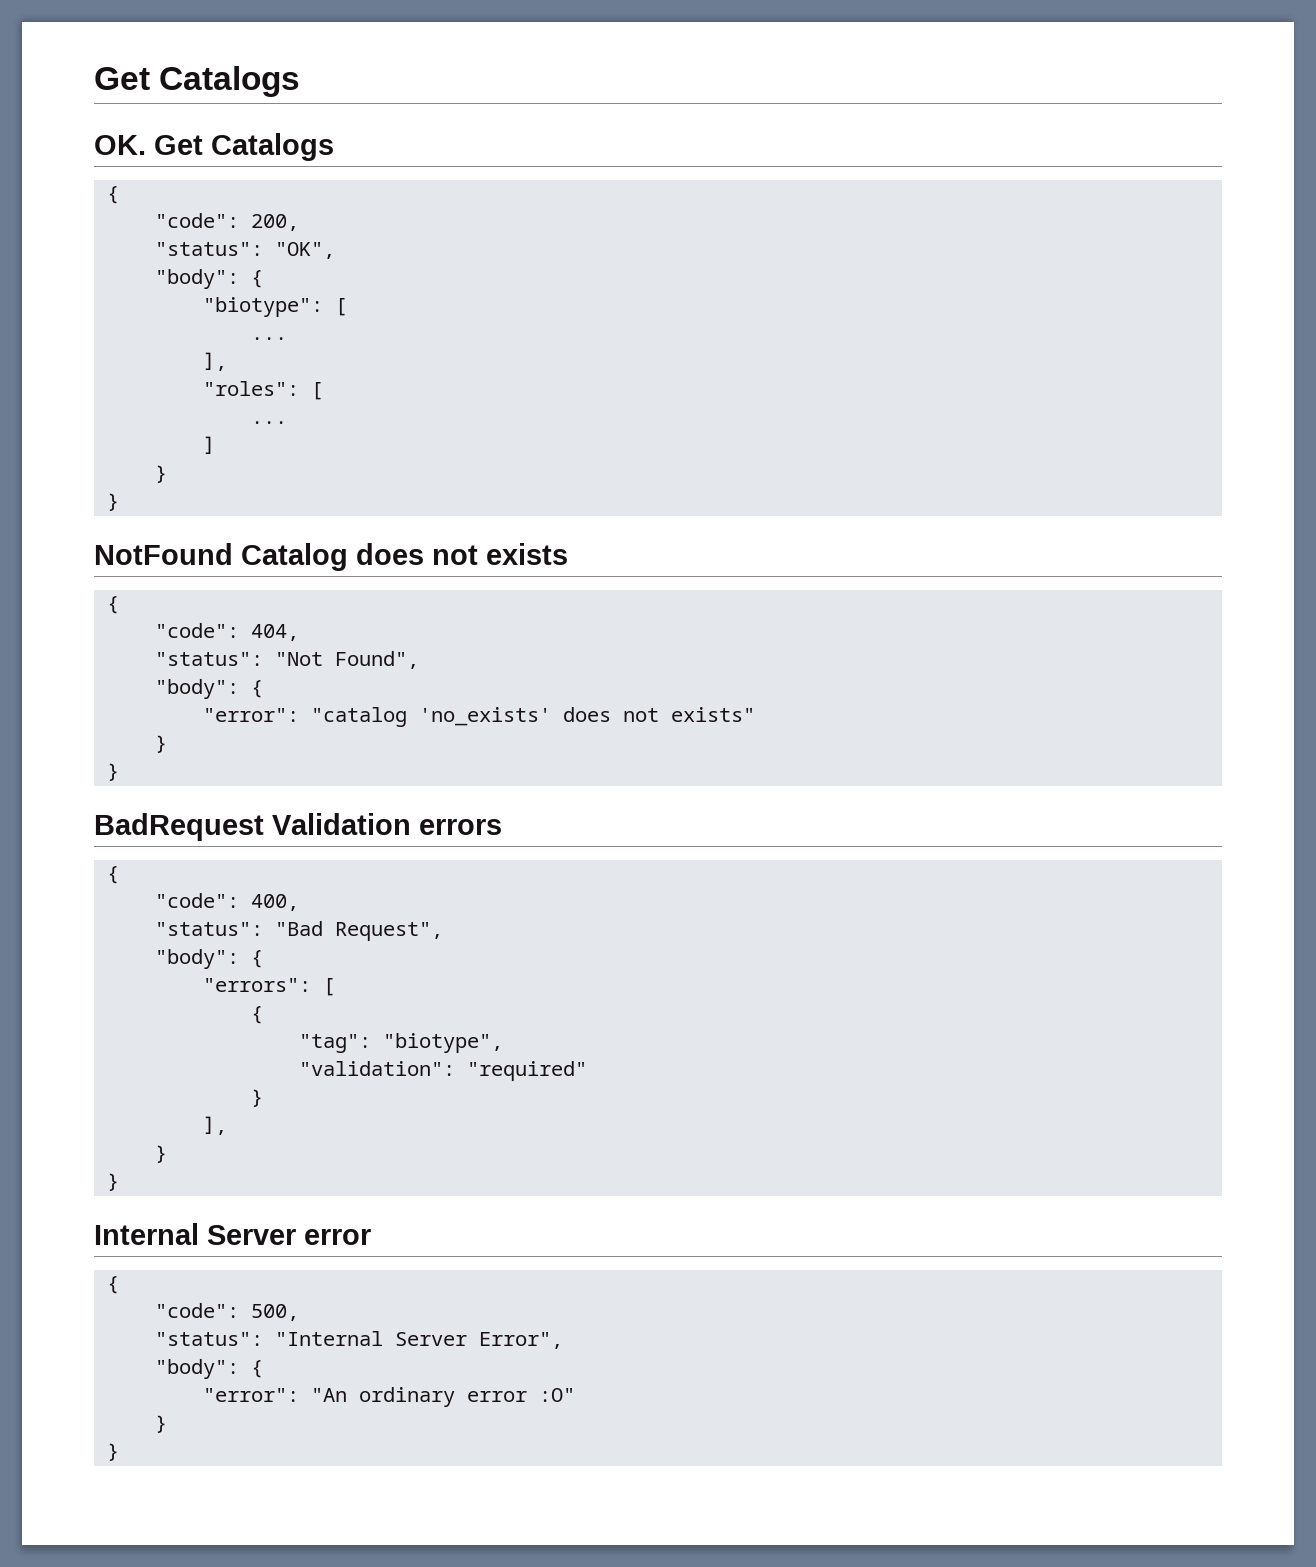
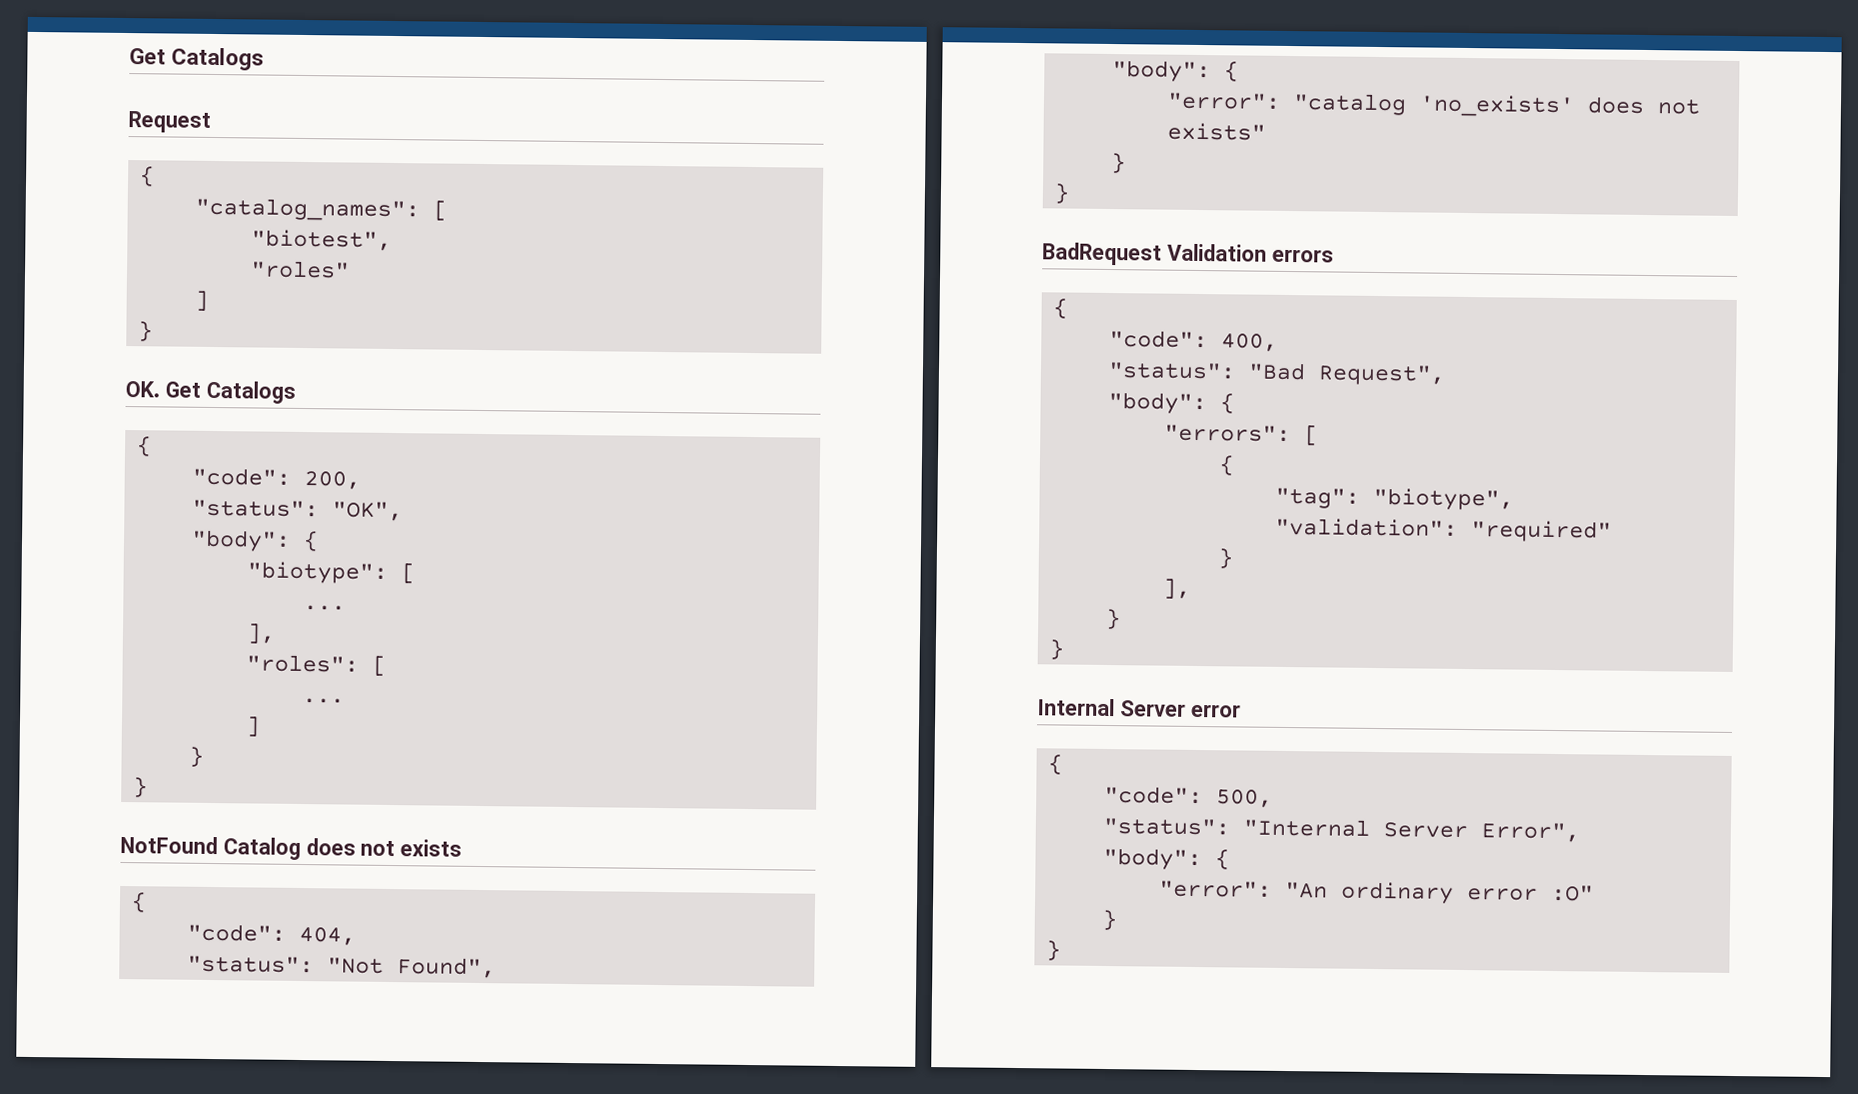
[94,66,301,97] Get Catalogs -> [129,47,265,71] [128,111,211,133] [139,166,156,187] [195,197,449,222] [251,229,393,251] [250,260,351,279] [194,290,210,311] [138,321,154,342] Get Catalogs // Request // { // "catalog_names": [ // "biotest", // "roles" // ] // }

